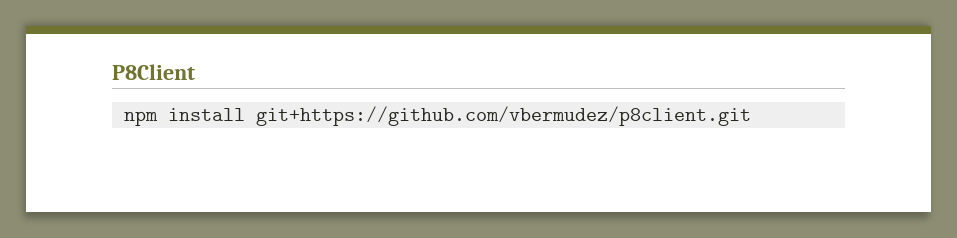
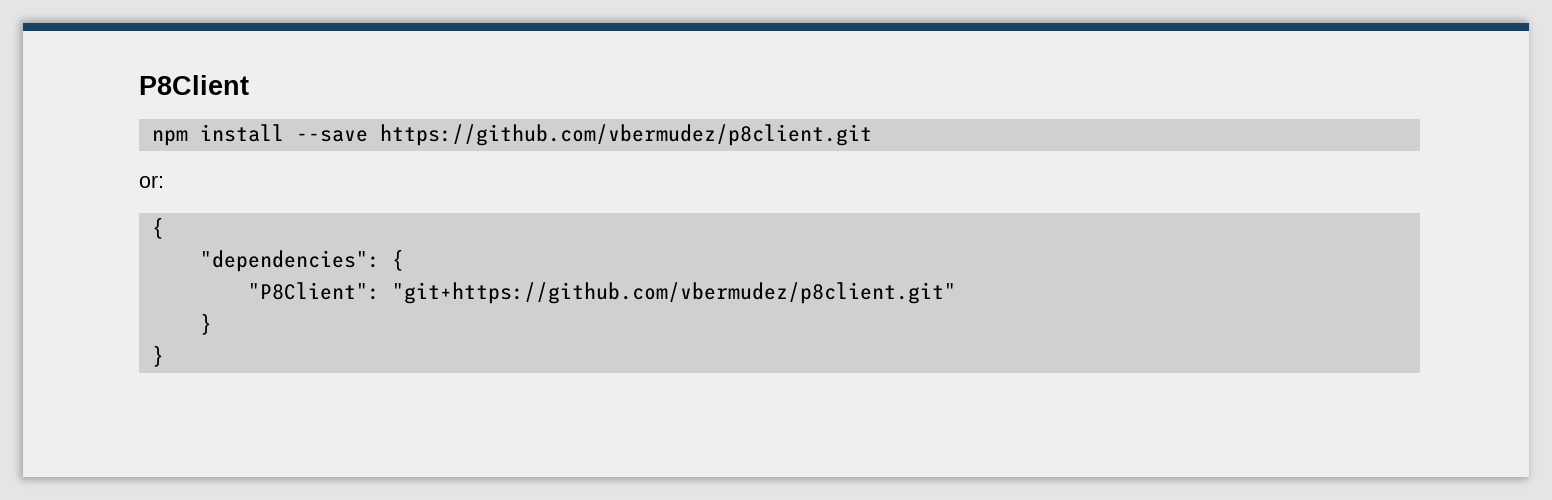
[255,106,751,126] git+https://github.com/vbermudez/p8client.git -> [295,124,872,146] [139,175,164,188] [151,217,164,239] [199,249,404,272] [247,282,956,304] [199,313,212,335] [151,345,164,367] --save https://github.com/vbermudez/p8client.git // or: // { // "dependencies": { // "P8Client": "git+https://github.com/vbermudez/p8client.git" // } // }

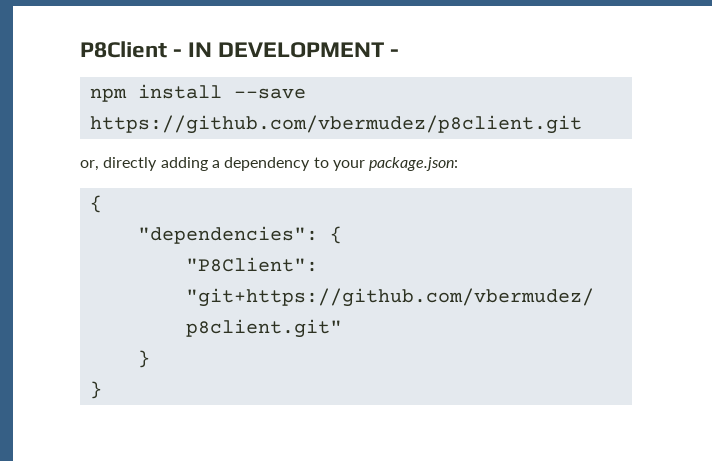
(249, 85) none -> [173,42,400,58] - IN DEVELOPMENT -
[139,175,164,188] or: -> [80,157,459,171] or, directly adding a dependency to your package.json:

